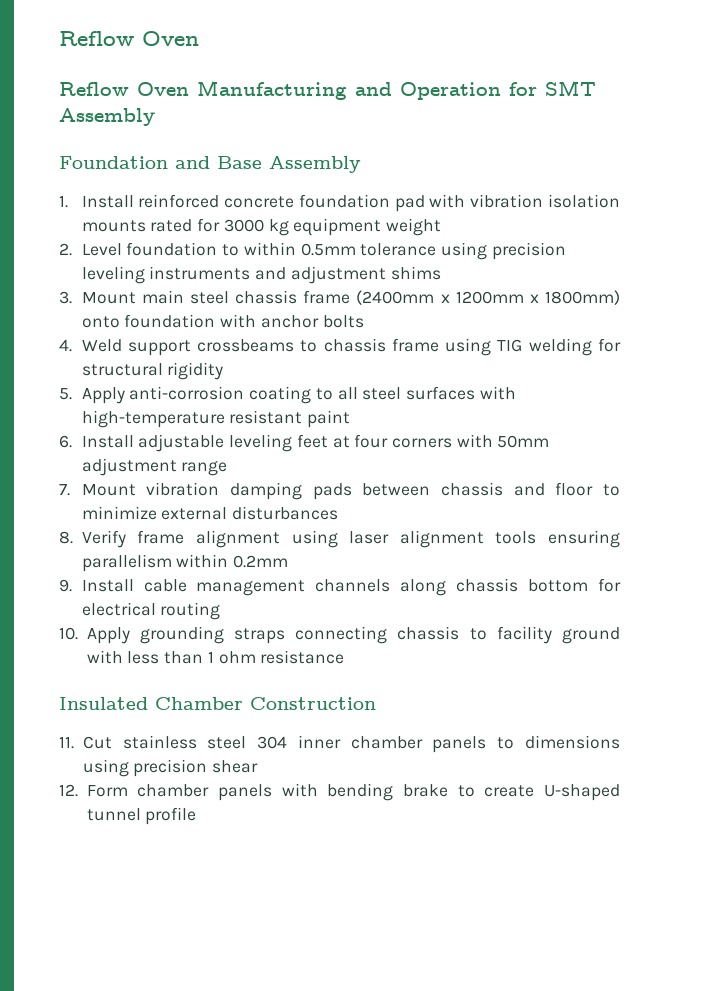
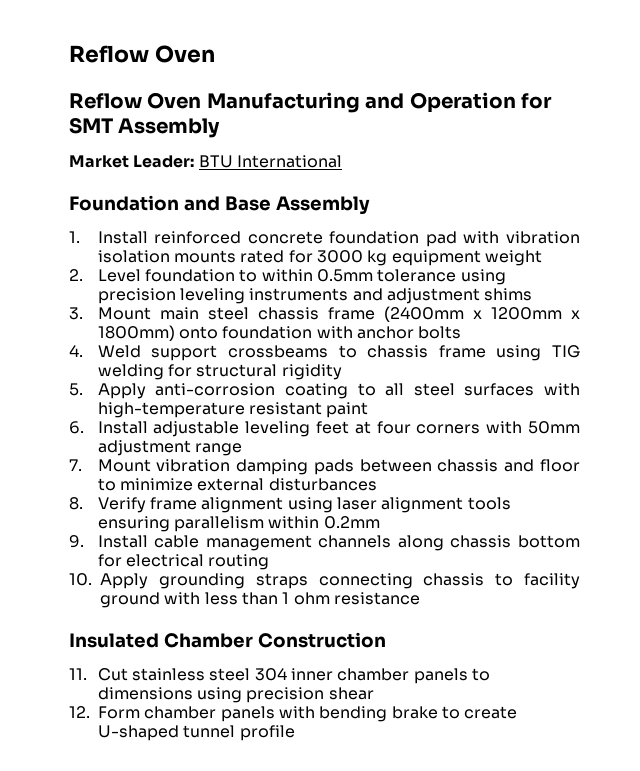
(155, 117) none -> [69,155,342,168] // Market Leader: BTU International

